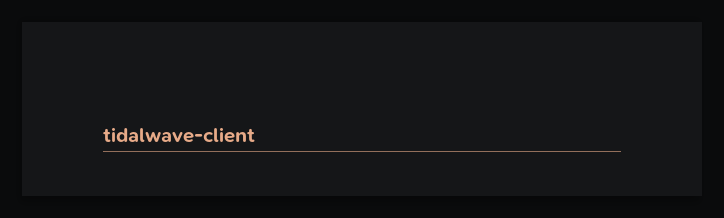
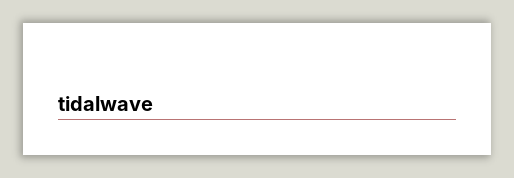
[103,127,255,143] tidalwave-client -> [58,96,153,111] tidalwave

